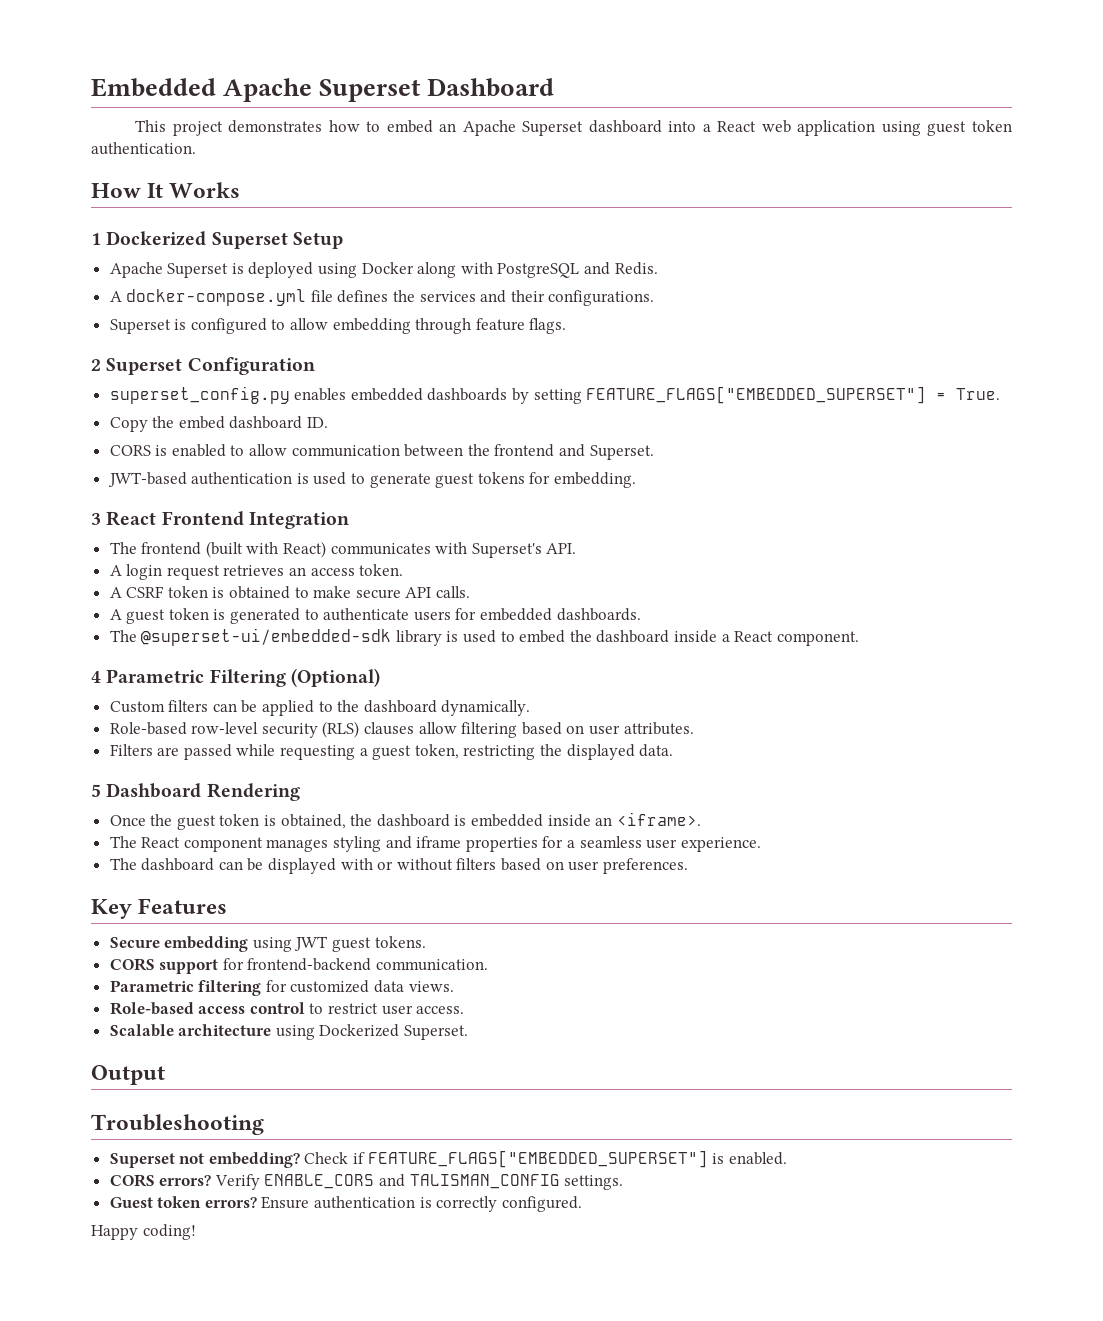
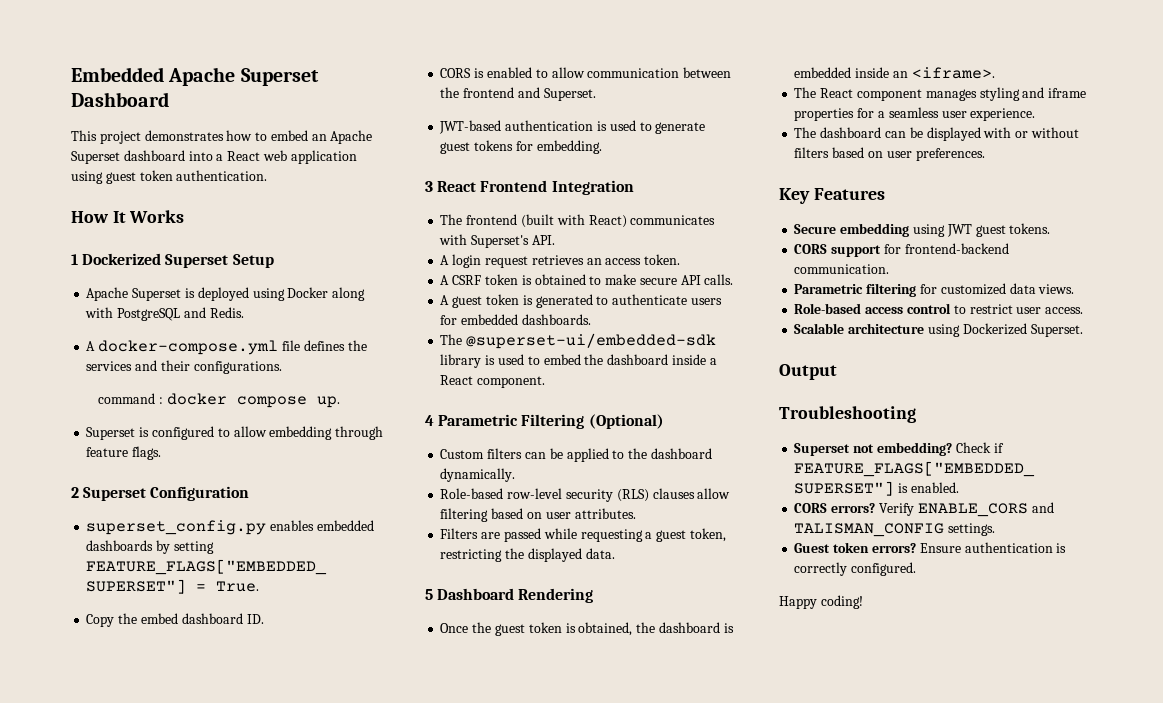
(655, 298) none -> [98,393,340,408] // command : docker compose up.

